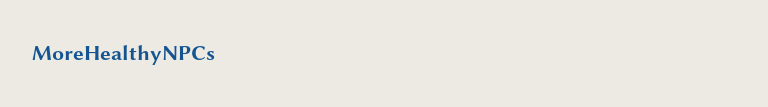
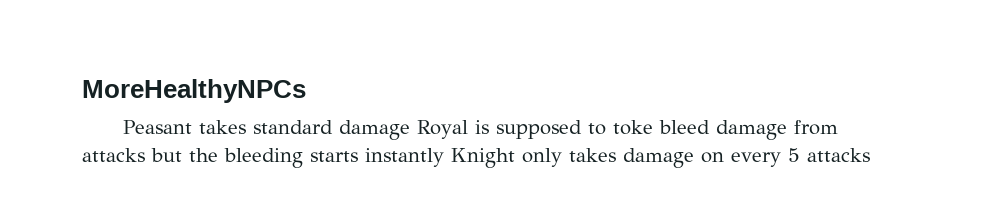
(215, 55) none -> [123,120,839,140] [82,148,870,168] // Peasant takes standard damage Royal is supposed to toke bleed damage from attacks but the bleeding starts instantly Knight only takes damage on every 5 attacks

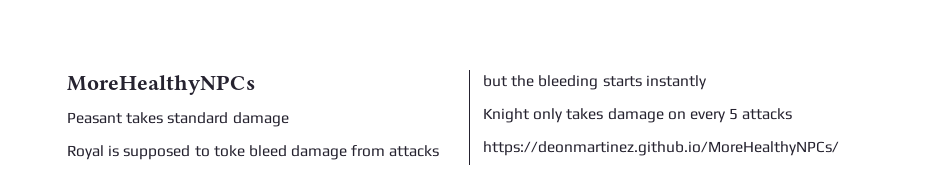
(411, 130) none -> (289, 119) //
(444, 157) none -> (707, 82) //
(870, 155) none -> [483,141,839,156] // https://deonmartinez.github.io/MoreHealthyNPCs/

